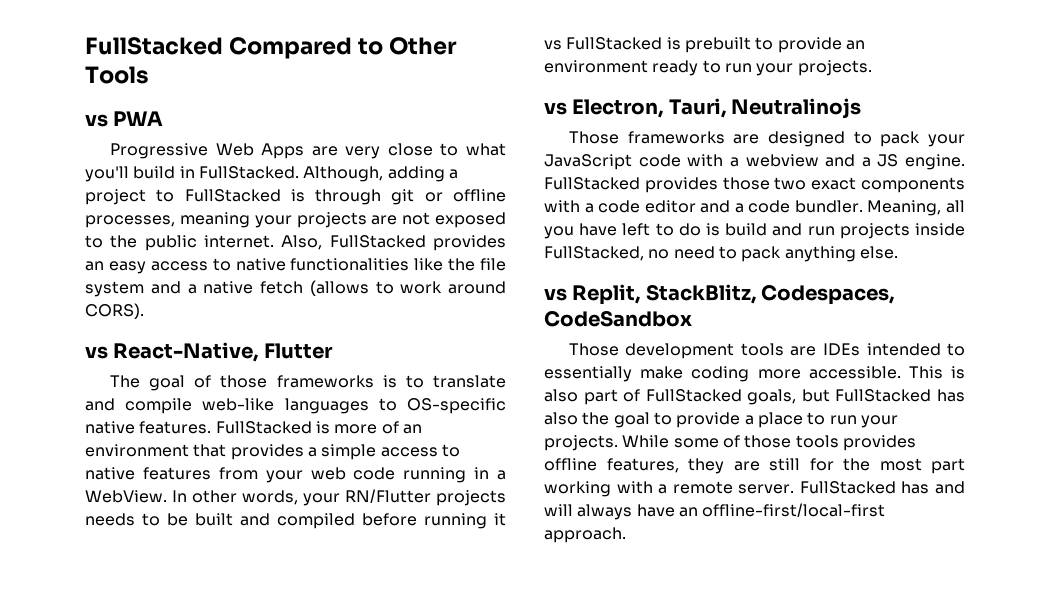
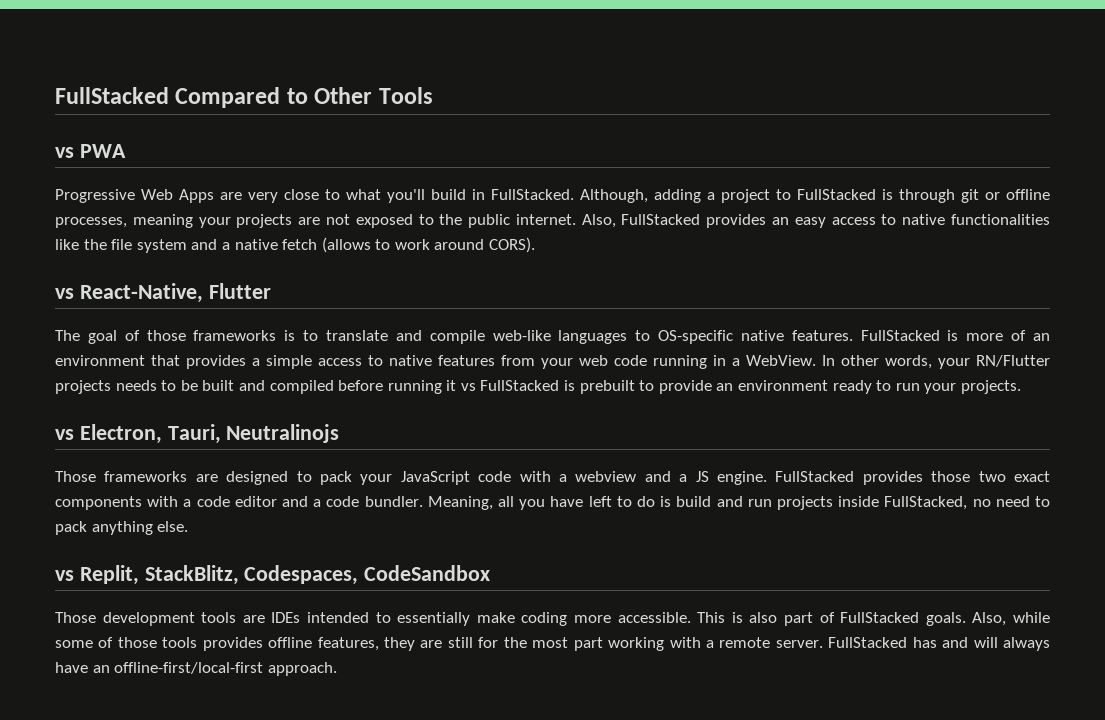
[747,389,965,405] [544,412,898,428] [544,435,670,451] goals, but FullStacked has also the goal to provide a place to run your projects. While -> [925,612,1051,626] goals. Also, while

